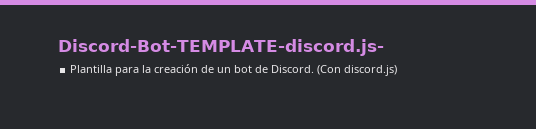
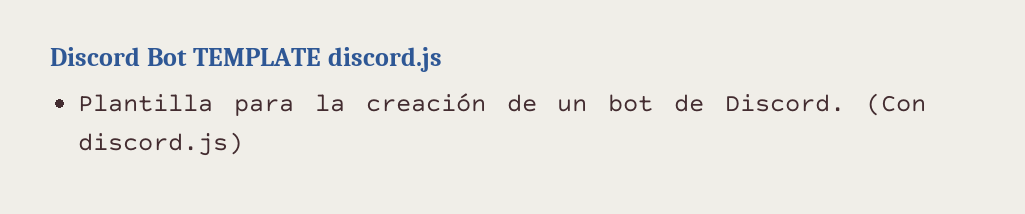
[58,39,384,56] Discord-Bot-TEMPLATE-discord.js- -> [50,47,442,72] Discord Bot TEMPLATE discord.js

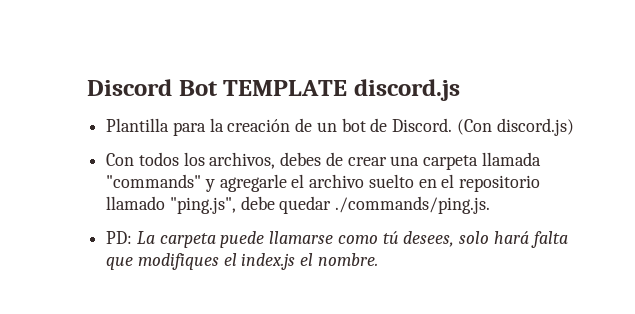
(244, 144) none -> [106,152,541,170] [106,174,541,192] [106,196,491,214] [106,231,568,248] [106,253,378,270] // Con todos los archivos, debes de crear una carpeta llamada "commands" y agregarle el archivo suelto en el repositorio llamado "ping.js", debe quedar ./commands/ping.js. // PD: La carpeta puede llamarse como tú desees, solo hará falta que modifiques el index.js el nombre.

